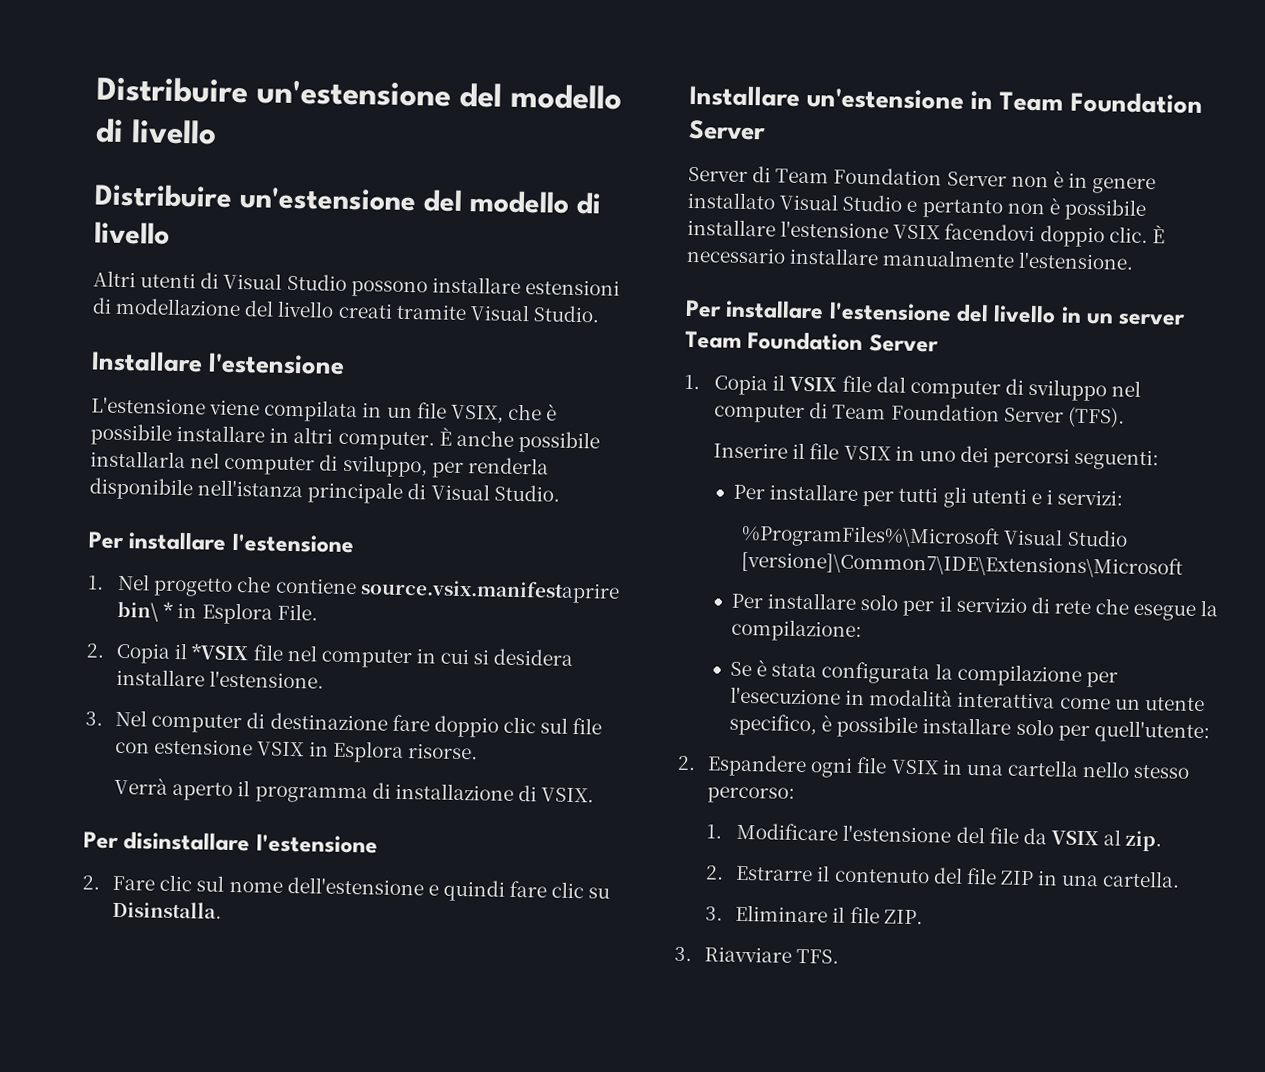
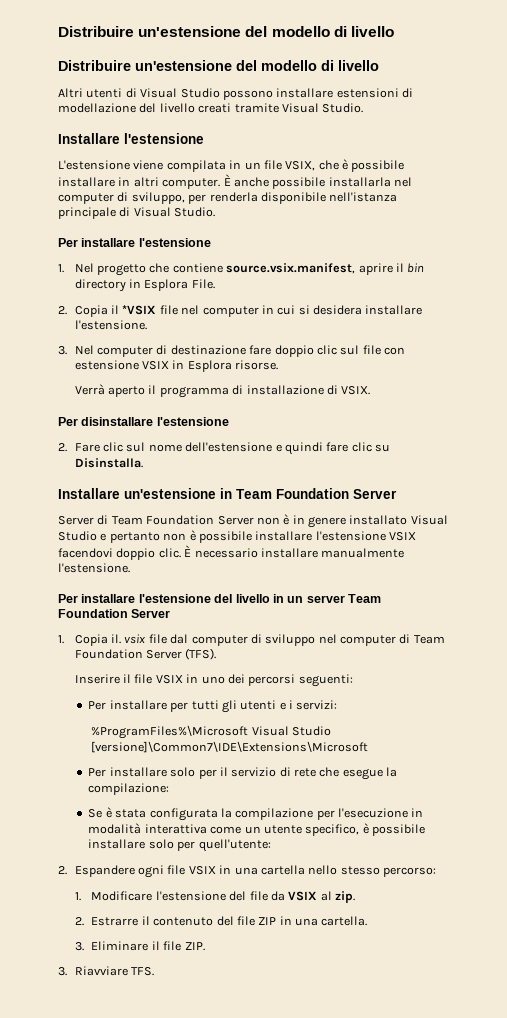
[359,578,620,604] [117,600,175,622] source.vsix.manifestaprire bin\ * -> [226,263,425,275] [74,279,126,292] source.vsix.manifest, aprire il bin directory
[772,374,838,392] il VSIX -> [111,634,147,644] il. vsix

